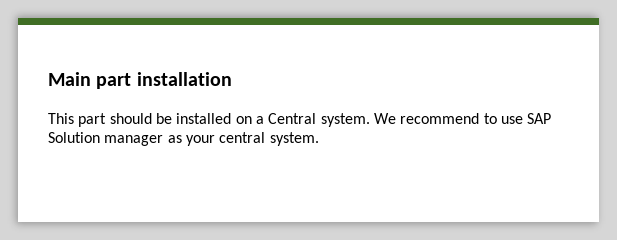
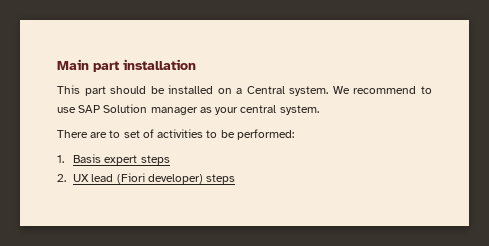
(319, 139) none -> [57,129,294,140] [57,154,170,165] [57,173,236,184] // There are to set of activities to be performed: // 1. Basis expert steps // 2. UX lead (Fiori developer) steps

